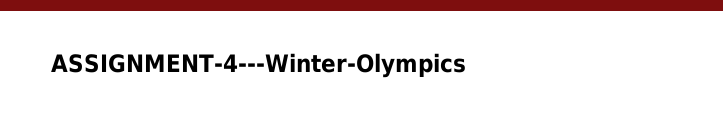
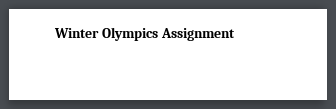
[51,53,466,78] ASSIGNMENT-4---Winter-Olympics -> [54,27,235,41] Winter Olympics Assignment

